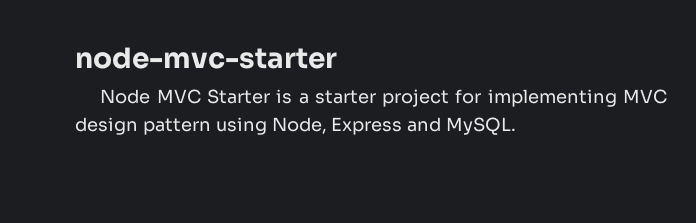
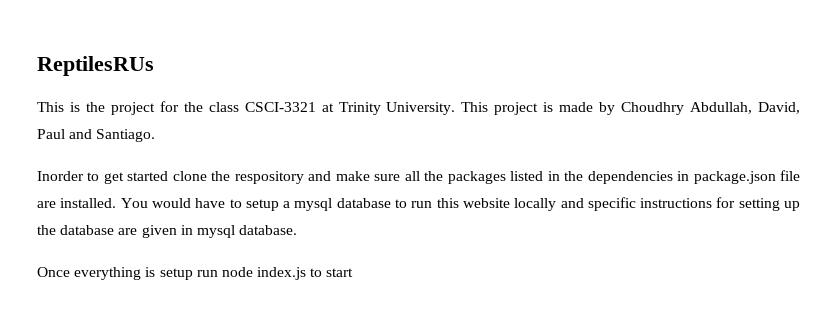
[75,47,337,69] [100,89,668,107] [75,117,517,135] node-mvc-starter // Node MVC Starter is a starter project for implementing MVC design pattern using Node, Express and MySQL. -> [37,56,154,76] [37,101,801,115] [37,129,156,142] [37,170,801,184] [37,197,800,211] [37,225,298,238] [37,267,354,280] ReptilesRUs // This is the project for the class CSCI-3321 at Trinity University. This project is made by Choudhry Abdullah, David, Paul and Santiago. // Inorder to get started clone the respository and make sure all the packages listed in the dependencies in package.json file are installed. You would have to setup a mysql database to run this website locally and specific instructions for setting up the database are given in mysql database. // Once everything is setup run node index.js to start

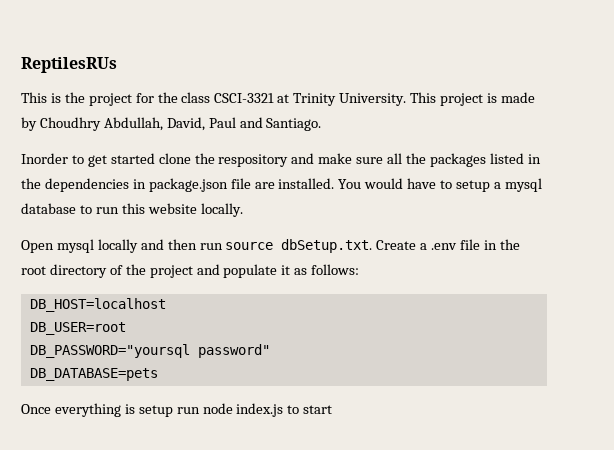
[514,197,800,211] [37,225,298,238] locally and specific instructions for setting up the database are given in mysql database. -> [200,203,243,217] [21,239,520,253] [21,264,360,278] [29,298,166,312] [29,322,126,335] [29,344,270,358] [29,368,158,381] locally. // Open mysql locally and then run source dbSetup.txt. Create a .env file in the root directory of the project and populate it as follows: // DB_HOST=localhost // DB_USER=root // DB_PASSWORD="yoursql password" // DB_DATABASE=pets

